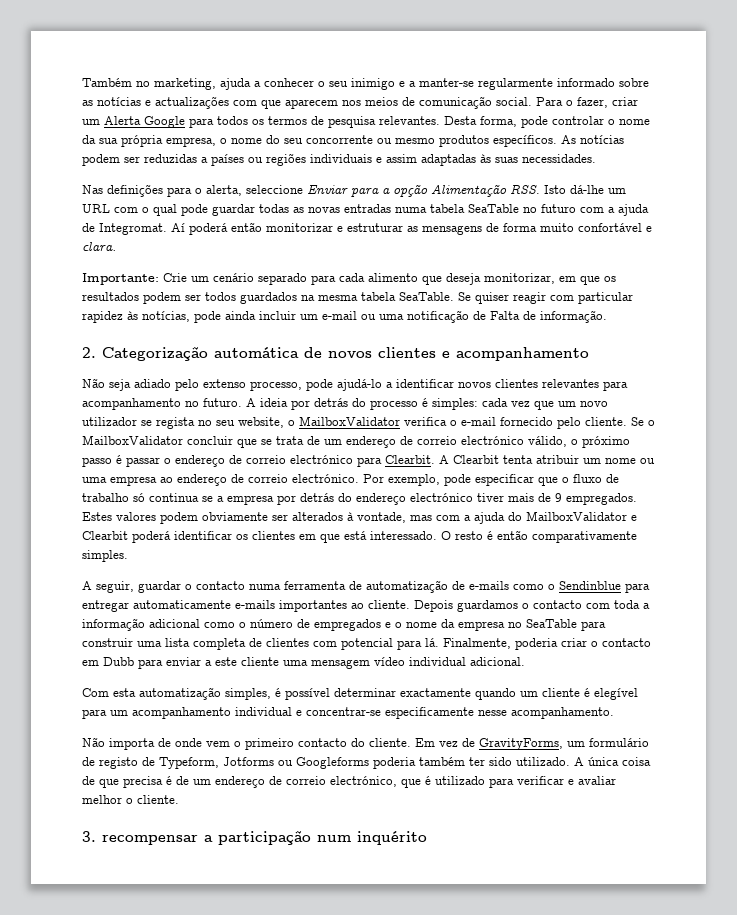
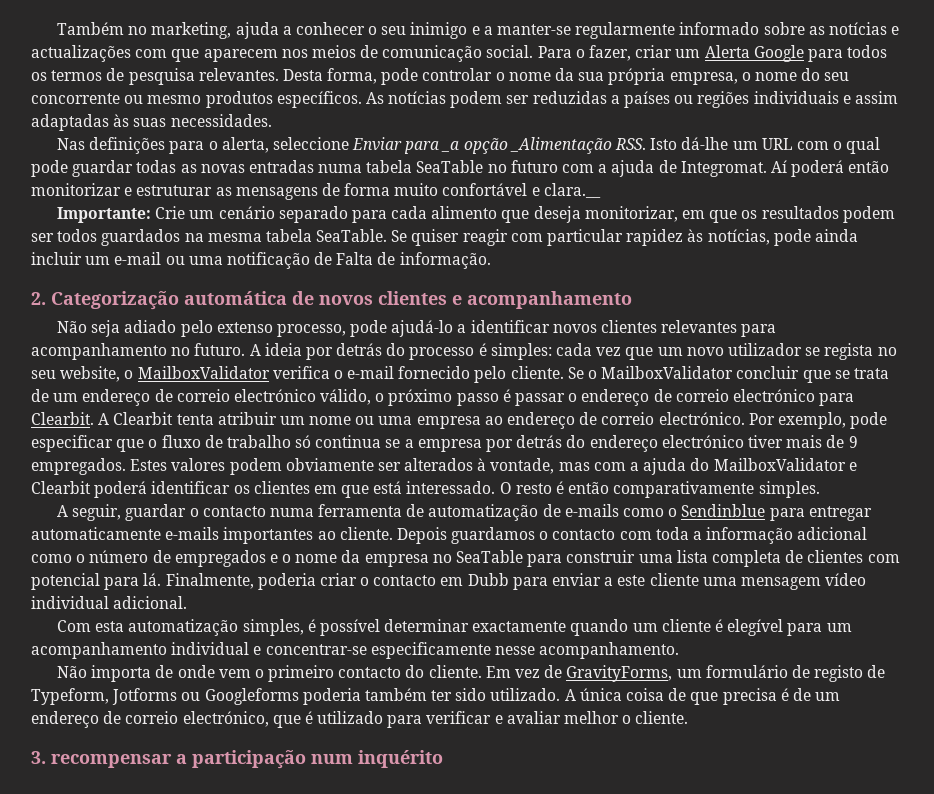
[382,185,507,197] a opção Alimentação -> [441,137,612,154] _a opção _Alimentação
[82,242,116,251] clara. -> [543,183,601,198] clara.__

